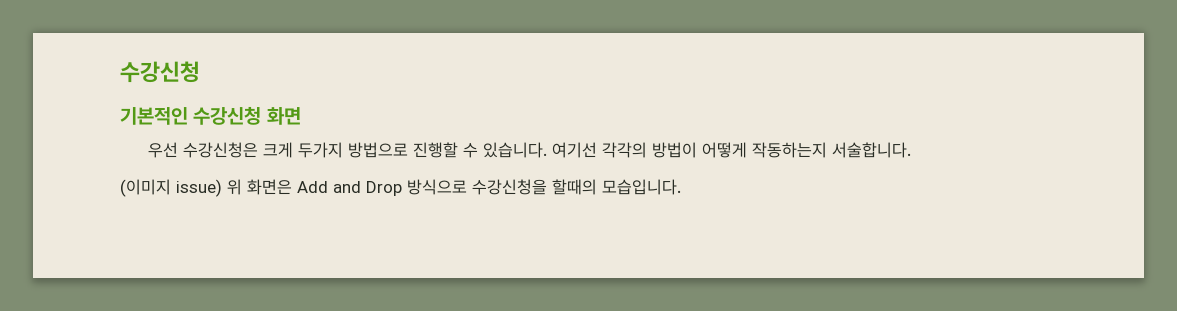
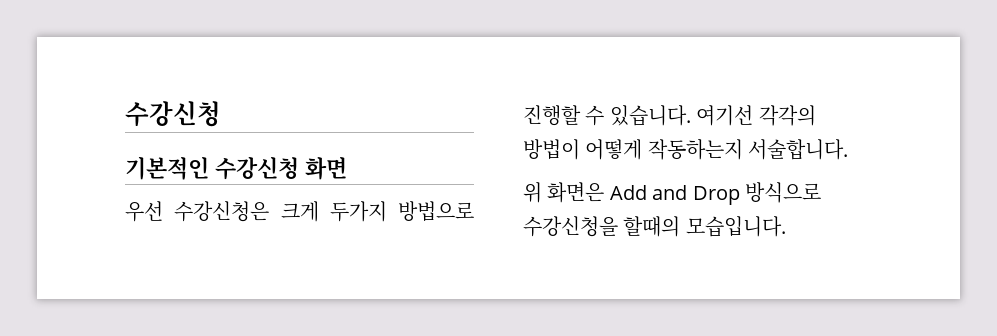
[120,179,222,197] (이미지 issue) -> (849, 149) none

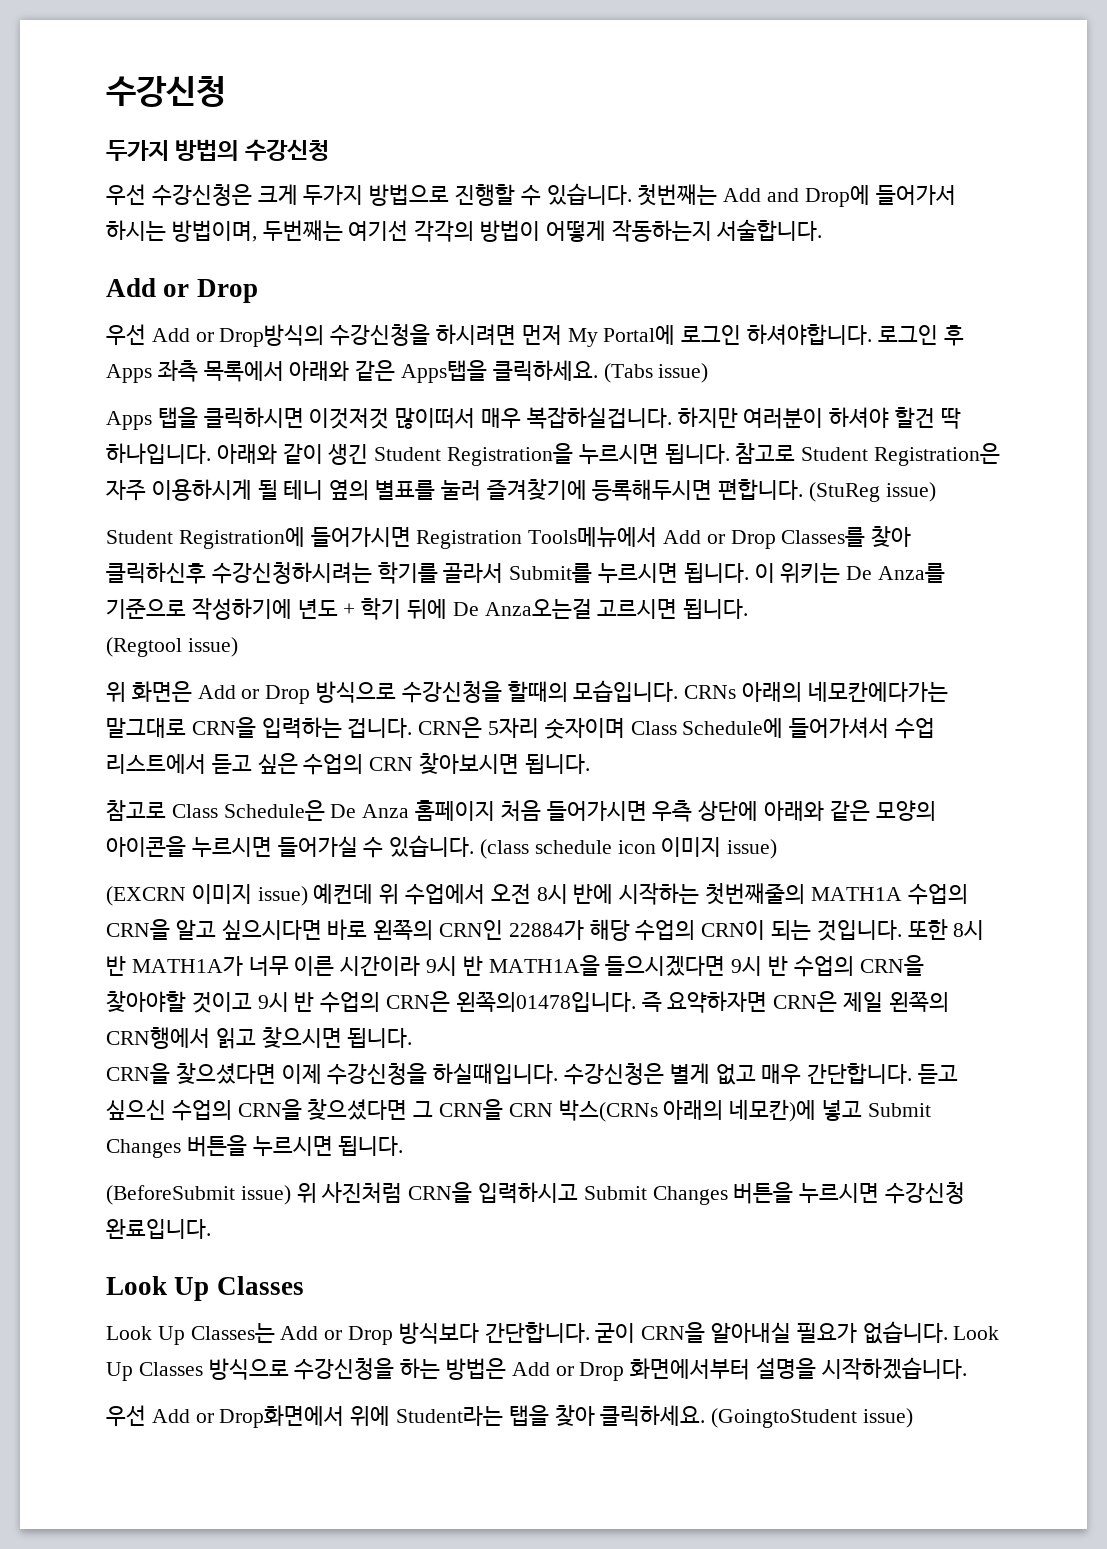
[125,101,221,127] [125,156,347,180] 수강신청 // 기본적인 수강신청 화면 -> [106,76,226,107] [106,139,329,161] 수강신청 // 두가지 방법의 수강신청
(691, 115) none -> [637,184,956,207] [106,220,343,242] 첫번째는 Add and Drop에 들어가서 하시는 방법이며, 두번째는
(849, 149) none -> [106,278,258,303] [106,324,964,347] [106,360,709,383] [106,407,961,430] [106,443,1001,466] [106,479,936,502] [106,526,912,549] [106,562,946,584] [106,598,749,620] [106,637,238,657] // Add or Drop // 우선 Add or Drop방식의 수강신청을 하시려면 먼저 My Portal에 로그인 하셔야합니다. 로그인 후 Apps 좌측 목록에서 아래와 같은 Apps탭을 클릭하세요. (Tabs issue) // Apps 탭을 클릭하시면 이것저것 많이떠서 매우 복잡하실겁니다. 하지만 여러분이 하셔야 할건 딱 하나입니다. 아래와 같이 생긴 Student Registration을 누르시면 됩니다. 참고로 Student Registration은 자주 이용하시게 될 테니 옆의 별표를 눌러 즐겨찾기에 등록해두시면 편합니다. (StuReg issue) // Student Registration에 들어가시면 Registration Tools메뉴에서 Add or Drop Classes를 찾아 클릭하신후 수강신청하시려는 학기를 골라서 Submit를 누르시면 됩니다. 이 위키는 De Anza를 기준으로 작성하기에 년도 + 학기 뒤에 De Anza오는걸 고르시면 됩니다. // (Regtool issue)
[652,185,688,200] and -> [241,689,260,699] or
(786, 226) none -> [684,681,948,702] [106,717,936,739] [106,753,590,775] [106,800,936,822] [106,835,778,859] [106,883,968,906] [106,919,985,941] [106,955,924,977] [106,991,949,1013] [106,1027,413,1049] [106,1063,959,1085] [106,1099,931,1122] [106,1135,404,1158] [106,1182,966,1205] [106,1218,211,1239] [106,1276,304,1301] [106,1321,1000,1345] [106,1357,967,1381] [106,1405,914,1428] CRNs 아래의 네모칸에다가는 말그대로 CRN을 입력하는 겁니다. CRN은 5자리 숫자이며 Class Schedule에 들어가셔서 수업 리스트에서 듣고 싶은 수업의 CRN 찾아보시면 됩니다. // 참고로 Class Schedule은 De Anza 홈페이지 처음 들어가시면 우측 상단에 아래와 같은 모양의 아이콘을 누르시면 들어가실 수 있습니다. (class schedule icon 이미지 issue) // (EXCRN 이미지 issue) 예컨데 위 수업에서 오전 8시 반에 시작하는 첫번째줄의 MATH1A 수업의 CRN을 알고 싶으시다면 바로 왼쪽의 CRN인 22884가 해당 수업의 CRN이 되는 것입니다. 또한 8시 반 MATH1A가 너무 이른 시간이라 9시 반 MATH1A을 들으시겠다면 9시 반 수업의 CRN을 찾아야할 것이고 9시 반 수업의 CRN은 왼쪽의01478입니다. 즉 요약하자면 CRN은 제일 왼쪽의 CRN행에서 읽고 찾으시면 됩니다. // CRN을 찾으셨다면 이제 수강신청을 하실때입니다. 수강신청은 별게 없고 매우 간단합니다. 듣고 싶으신 수업의 CRN을 찾으셨다면 그 CRN을 CRN 박스(CRNs 아래의 네모칸)에 넣고 Submit Changes 버튼을 누르시면 됩니다. // (BeforeSubmit issue) 위 사진처럼 CRN을 입력하시고 Submit Changes 버튼을 누르시면 수강신청 완료입니다. // Look Up Classes // Look Up Classes는 Add or Drop 방식보다 간단합니다. 굳이 CRN을 알아내실 필요가 없습니다. Look Up Classes 방식으로 수강신청을 하는 방법은 Add or Drop 화면에서부터 설명을 시작하겠습니다. // 우선 Add or Drop화면에서 위에 Student라는 탭을 찾아 클릭하세요. (GoingtoStudent issue)

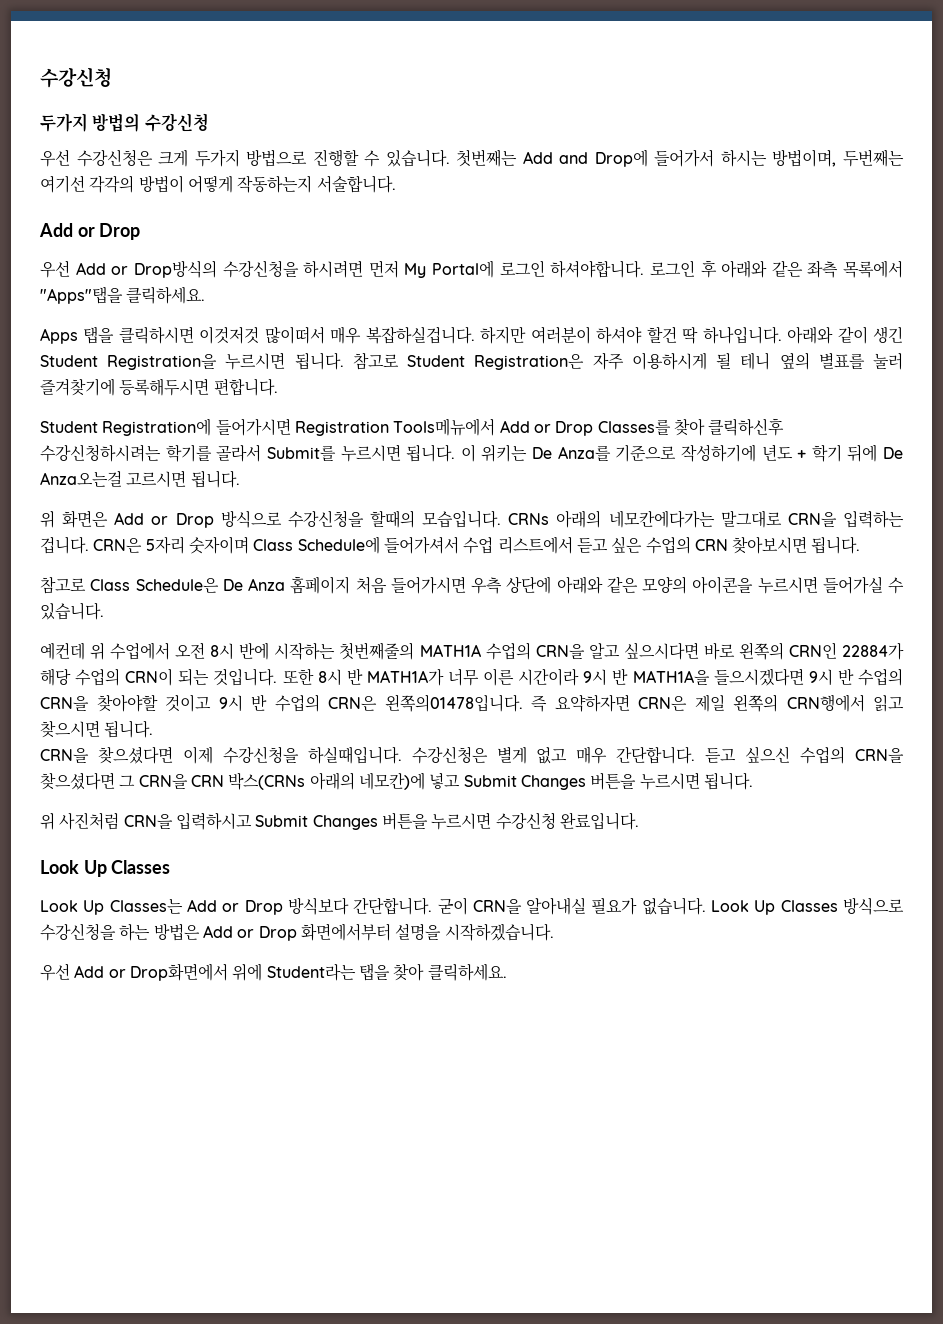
[106,360,709,383] Apps 좌측 목록에서 아래와 같은 Apps탭을 클릭하세요. (Tabs issue) -> [721,260,903,278] [40,286,206,304] 아래와 같은 좌측 목록에서 "Apps"탭을 클릭하세요.
[809,482,936,502] (StuReg issue) -> (278, 387) none
[106,637,238,657] // (Regtool issue) -> (240, 479) none
[480,837,778,859] [106,884,308,906] (class schedule icon 이미지 issue) // (EXCRN 이미지 issue) -> (104, 611) //
[106,1185,291,1205] (BeforeSubmit issue) -> (753, 781) none
[711,1408,914,1428] (GoingtoStudent issue) -> (507, 972) none

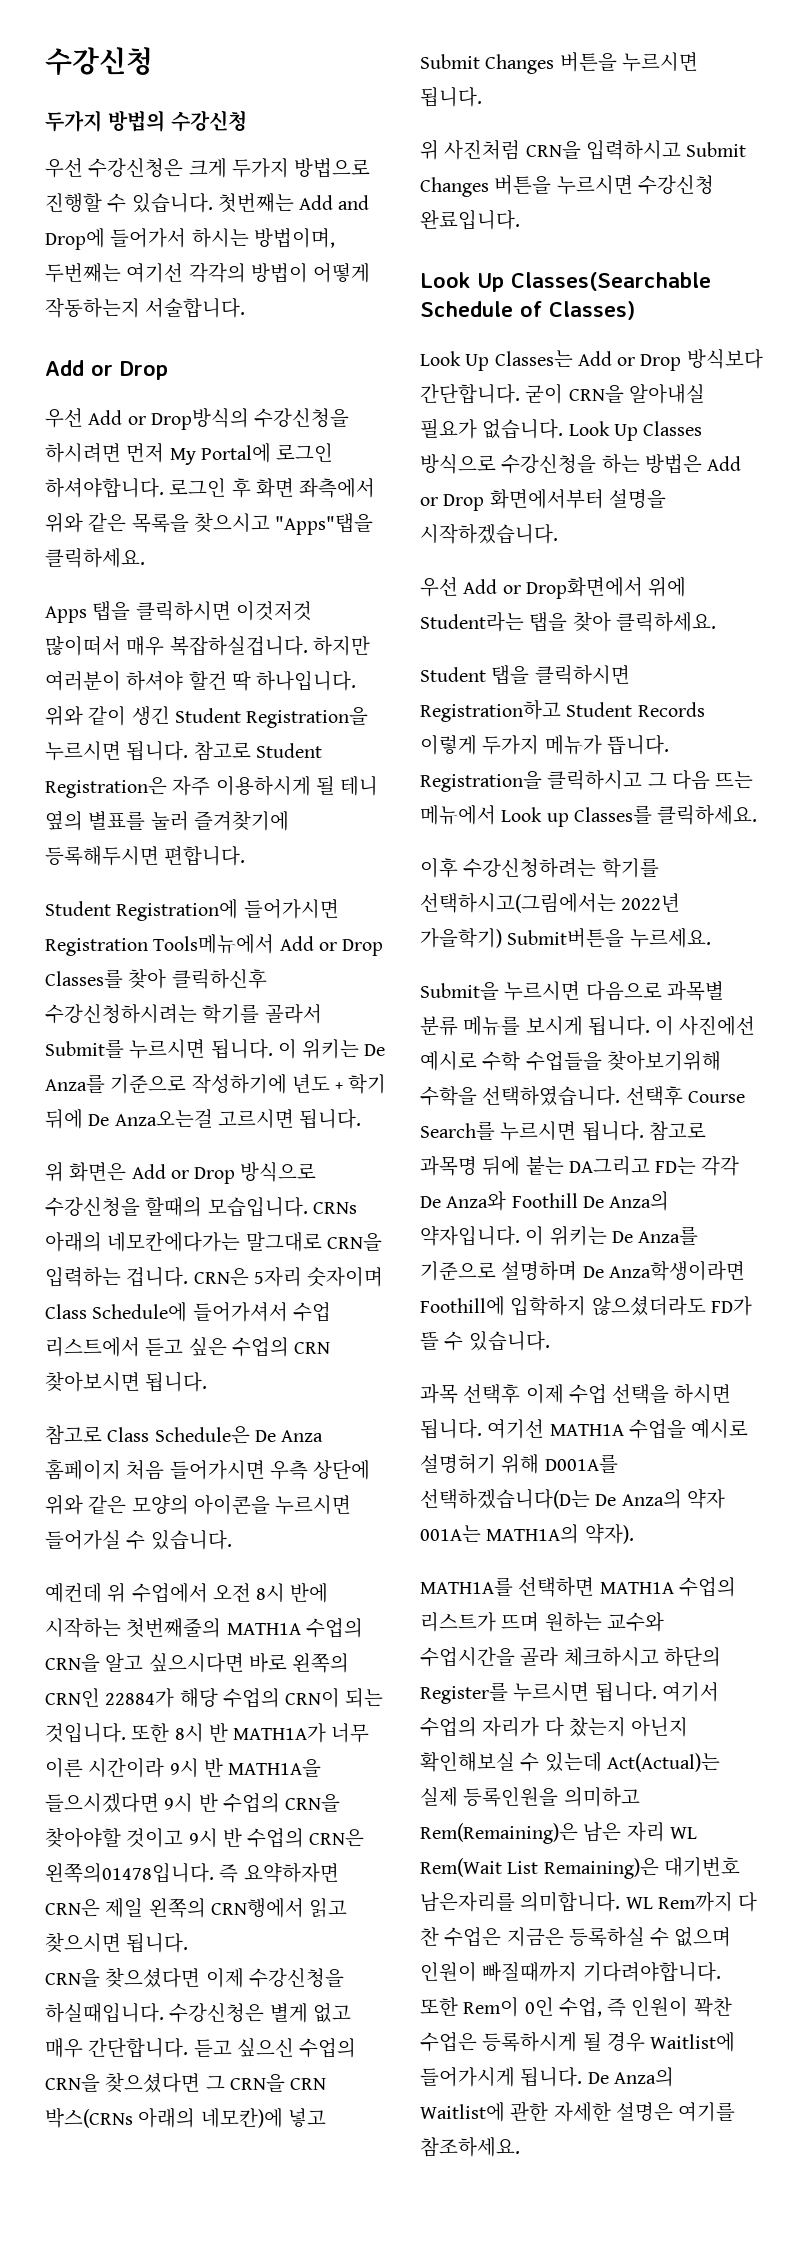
[721,260,903,278] 아래와 같은 좌측 목록에서 -> [255,478,376,498] [45,512,270,533] 화면 좌측에서 위와 같은 목록을 찾으시고
[787,326,834,344] 아래와 -> [45,706,83,726] 위와
[556,576,603,594] 아래와 -> [45,1495,83,1515] 위와
[111,860,171,874] Classes -> [511,272,711,291] [420,301,635,320] Classes(Searchable Schedule of Classes)
(507, 972) none -> [420,665,630,685] [420,700,705,722] [420,735,669,755] [420,770,754,792] [420,805,758,827] [420,858,659,878] [420,893,681,913] [420,928,711,948] [420,981,724,1001] [420,1016,756,1036] [420,1050,721,1071] [420,1086,745,1106] [420,1121,706,1141] [420,1156,740,1176] [420,1191,670,1211] [420,1225,699,1246] [420,1261,745,1281] [420,1296,752,1316] [420,1331,550,1351] [420,1384,732,1404] [420,1419,749,1439] [420,1453,618,1474] [420,1488,725,1509] [420,1523,634,1544] [420,1577,736,1597] [420,1612,664,1632] [420,1647,721,1667] [420,1682,719,1704] [420,1717,689,1737] [420,1752,720,1772] [420,1787,640,1807] [420,1822,697,1844] [420,1857,740,1879] [420,1892,758,1912] [420,1927,732,1947] [420,1962,721,1982] [420,1997,732,2017] [420,2032,736,2052] [420,2067,674,2087] [420,2101,736,2122] [420,2137,520,2157] // Student 탭을 클릭하시면 Registration하고 Student Records 이렇게 두가지 메뉴가 뜹니다. Registration을 클릭하시고 그 다음 뜨는 메뉴에서 Look up Classes를 클릭하세요. // 이후 수강신청하려는 학기를 선택하시고(그림에서는 2022년 가을학기) Submit버튼을 누르세요. // Submit을 누르시면 다음으로 과목별 분류 메뉴를 보시게 됩니다. 이 사진에선 예시로 수학 수업들을 찾아보기위해 수학을 선택하였습니다. 선택후 Course Search를 누르시면 됩니다. 참고로 과목명 뒤에 붙는 DA그리고 FD는 각각 De Anza와 Foothill De Anza의 약자입니다. 이 위키는 De Anza를 기준으로 설명하며 De Anza학생이라면 Foothill에 입학하지 않으셨더라도 FD가 뜰 수 있습니다. // 과목 선택후 이제 수업 선택을 하시면 됩니다. 여기선 MATH1A 수업을 예시로 설명허기 위해 D001A를 선택하겠습니다(D는 De Anza의 약자 001A는 MATH1A의 약자). // MATH1A를 선택하면 MATH1A 수업의 리스트가 뜨며 원하는 교수와 수업시간을 골라 체크하시고 하단의 Register를 누르시면 됩니다. 여기서 수업의 자리가 다 찼는지 아닌지 확인해보실 수 있는데 Act(Actual)는 실제 등록인원을 의미하고 Rem(Remaining)은 남은 자리 WL Rem(Wait List Remaining)은 대기번호 남은자리를 의미합니다. WL Rem까지 다 찬 수업은 지금은 등록하실 수 없으며 인원이 빠질때까지 기다려야합니다. 또한 Rem이 0인 수업, 즉 인원이 꽉찬 수업은 등록하시게 될 경우 Waitlist에 들어가시게 됩니다. De Anza의 Waitlist에 관한 자세한 설명은 여기를 참조하세요.

